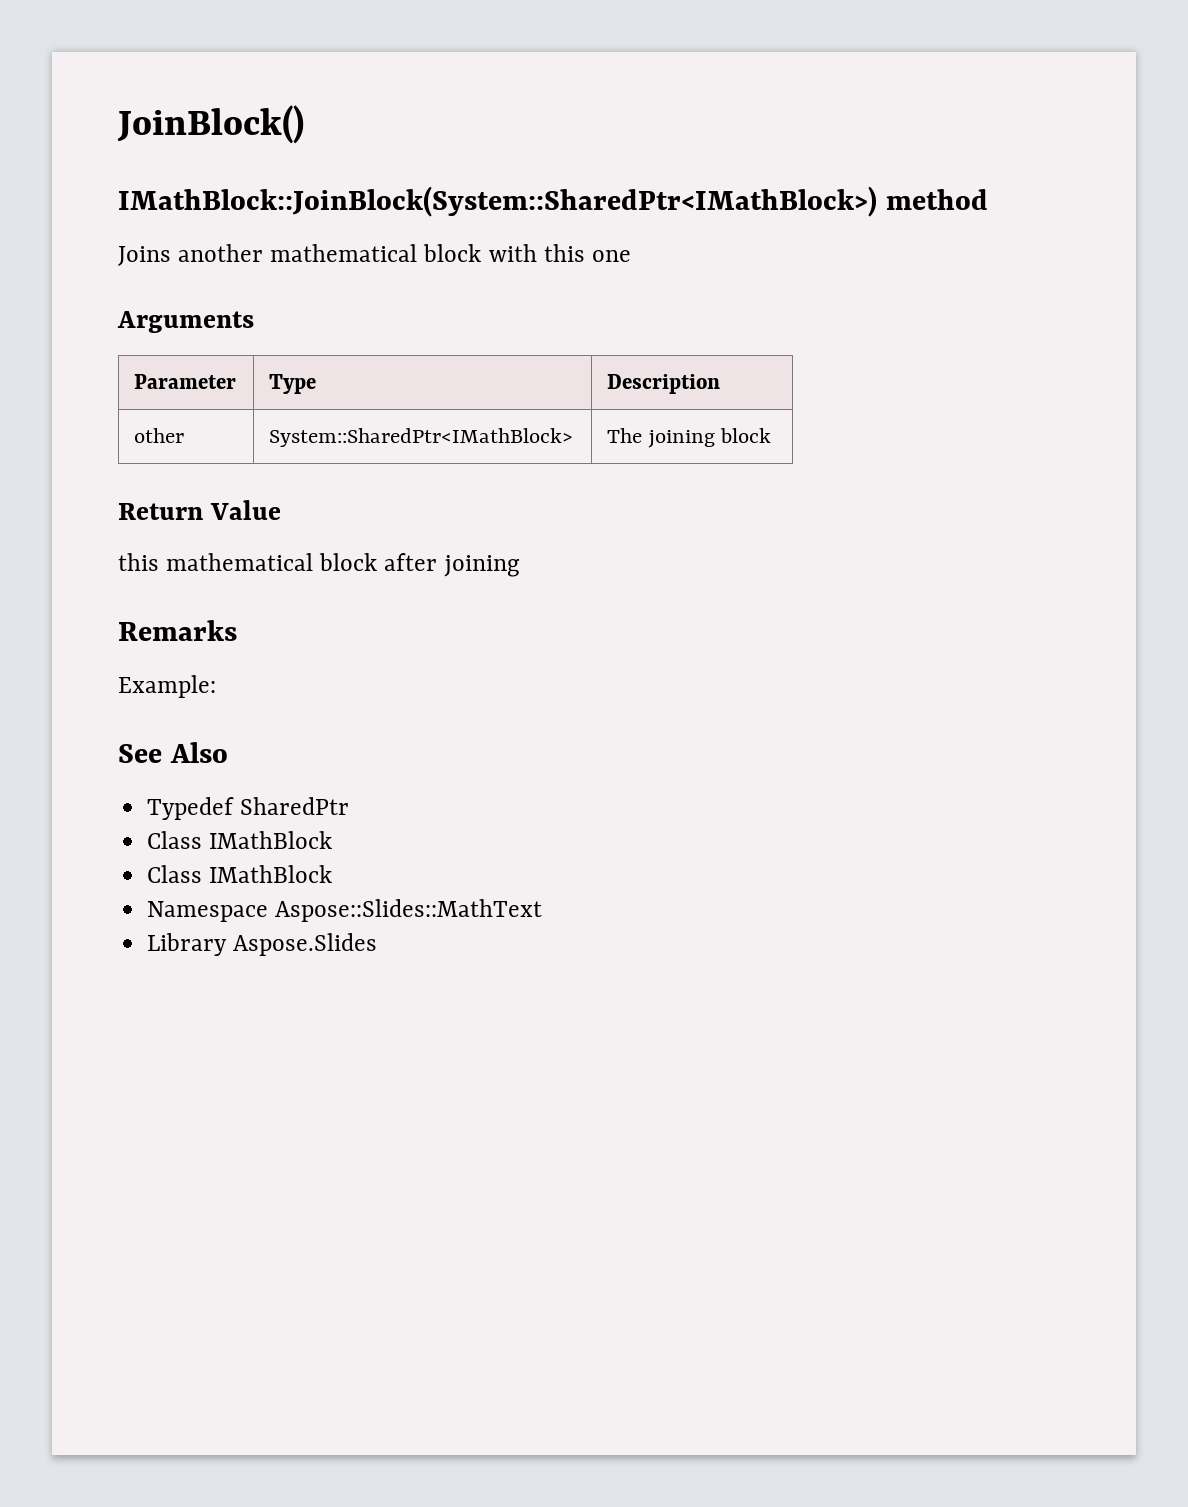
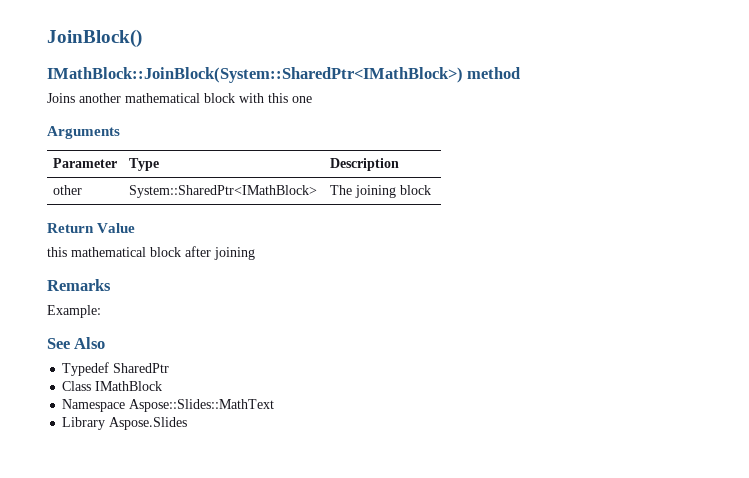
[147,865,333,883] // Class IMathBlock -> (163, 386) none

